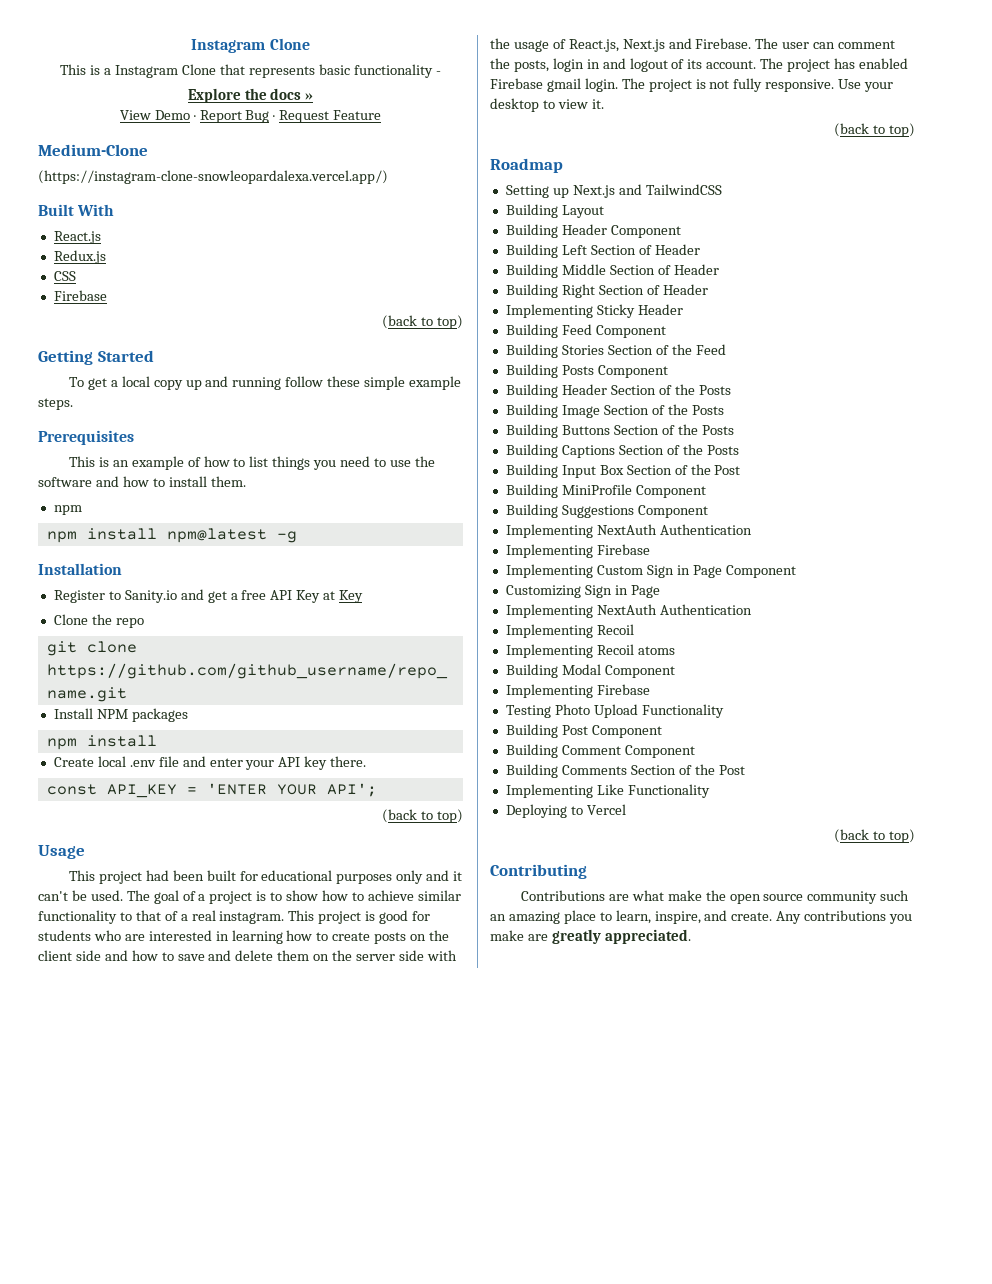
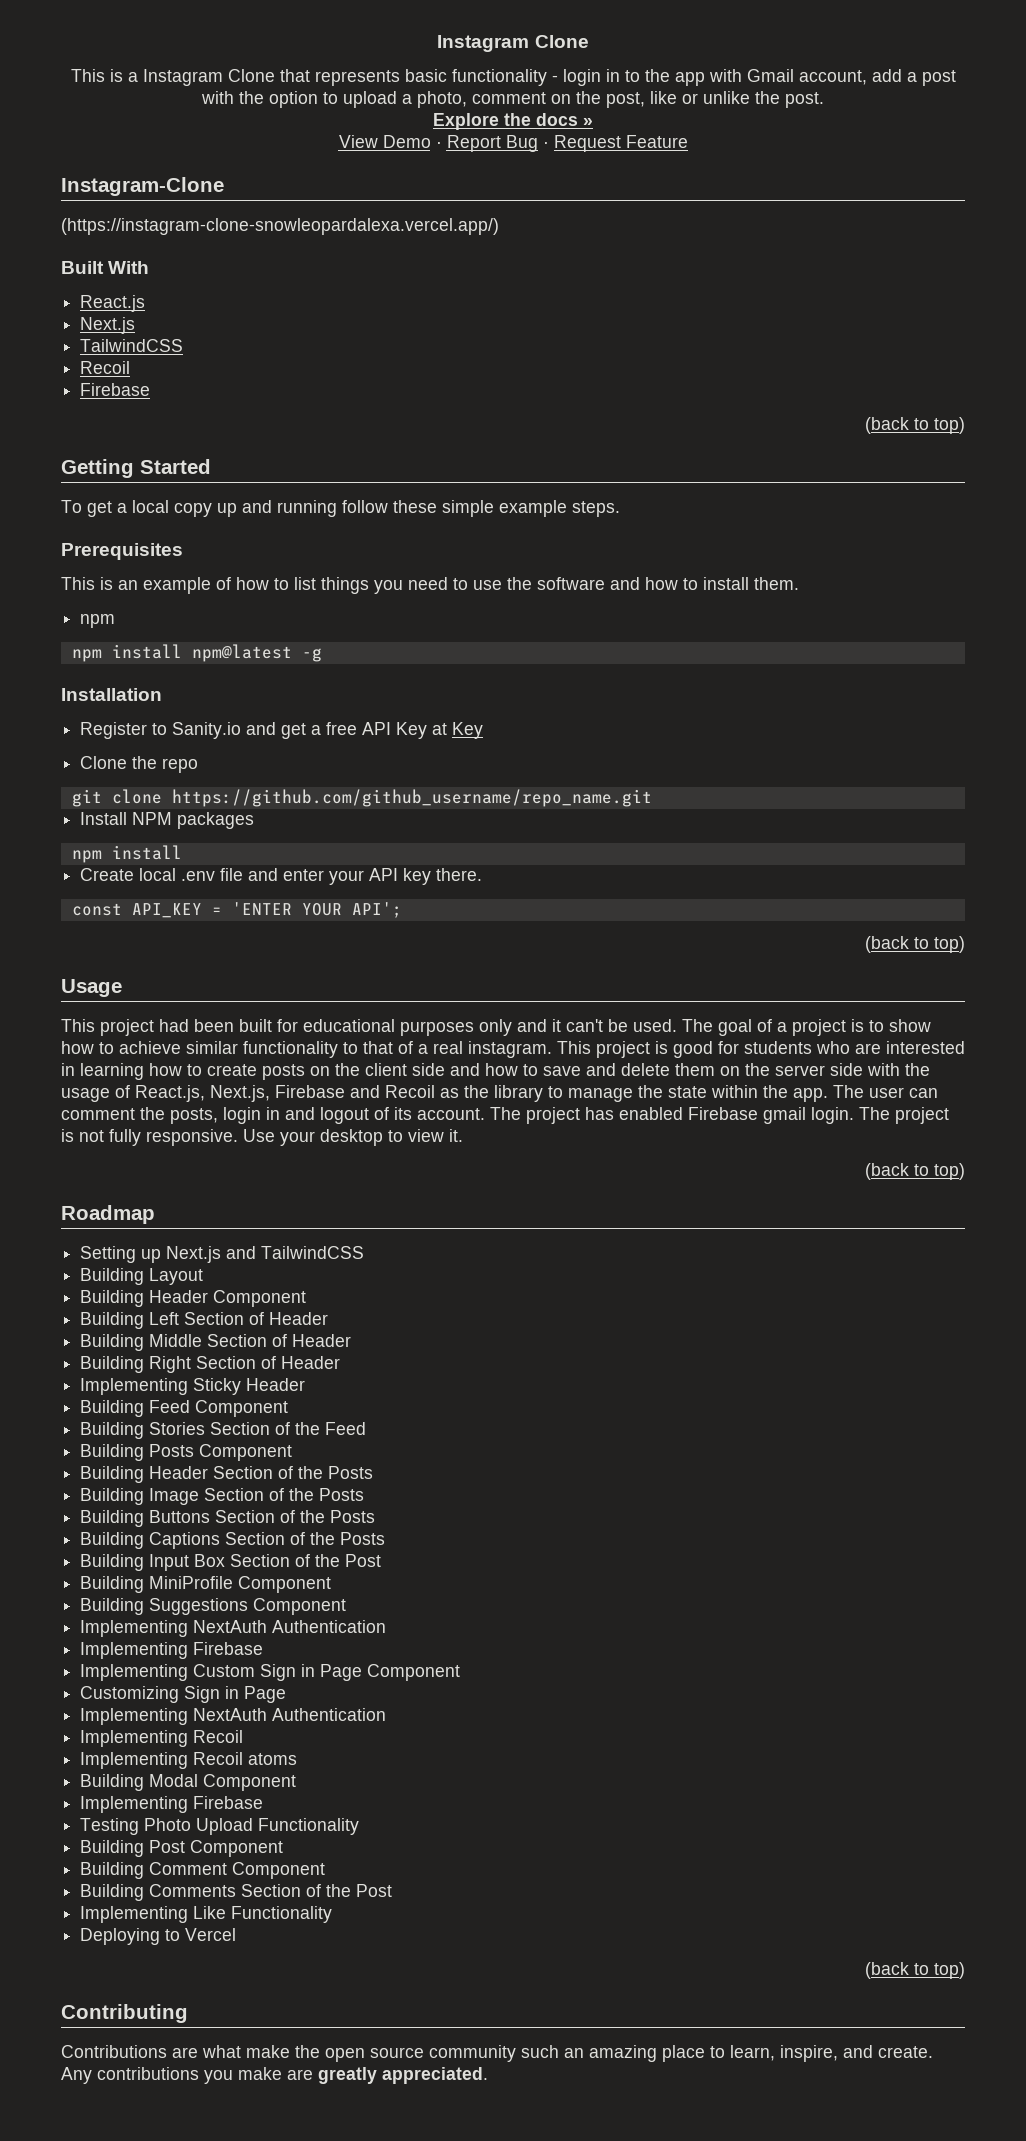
(441, 73) none -> [562,69,956,86] [201,91,824,108] login in to the app with Gmail account, add a post with the option to upload a photo, comment on the post, like or unlike the post.
[38,144,148,156] Medium-Clone -> [61,177,224,196] Instagram-Clone
[53,250,106,264] [53,271,76,281] Redux.js // CSS -> [80,317,136,334] [80,339,184,352] [80,361,131,374] Next.js // TailwindCSS // Recoil
[622,38,752,52] Next.js and Firebase. -> [210,1085,828,1102] Next.js, Firebase and Recoil as the library to manage the state within the app.

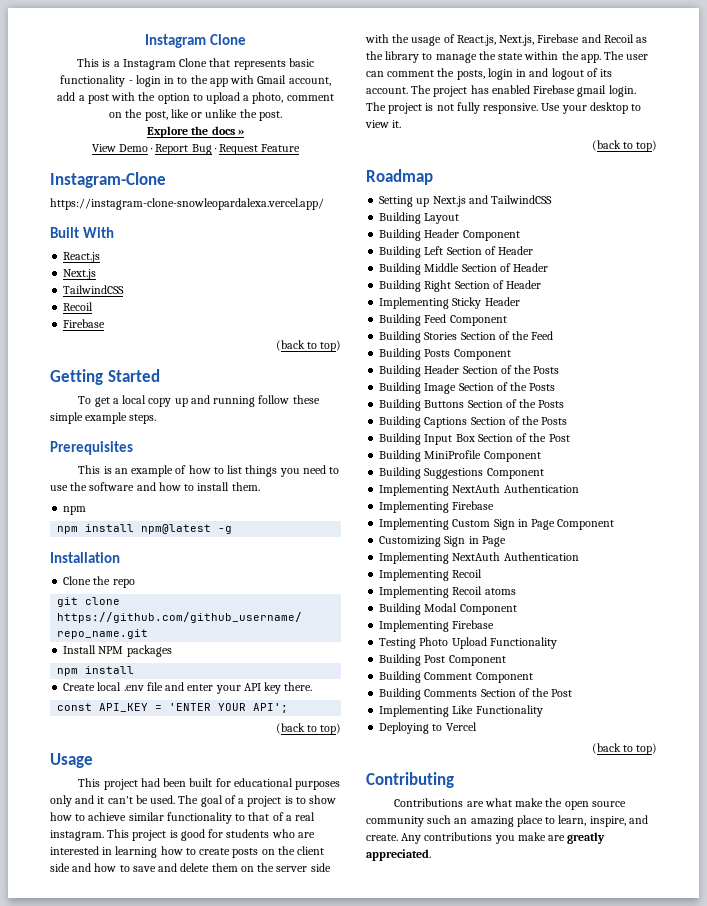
[61,218,499,235] (https://instagram-clone-snowleopardalexa.vercel.app/) -> [50,198,324,210] https://instagram-clone-snowleopardalexa.vercel.app/
[80,722,484,739] // Register to Sanity.io and get a free API Key at Key -> (120, 557) none

